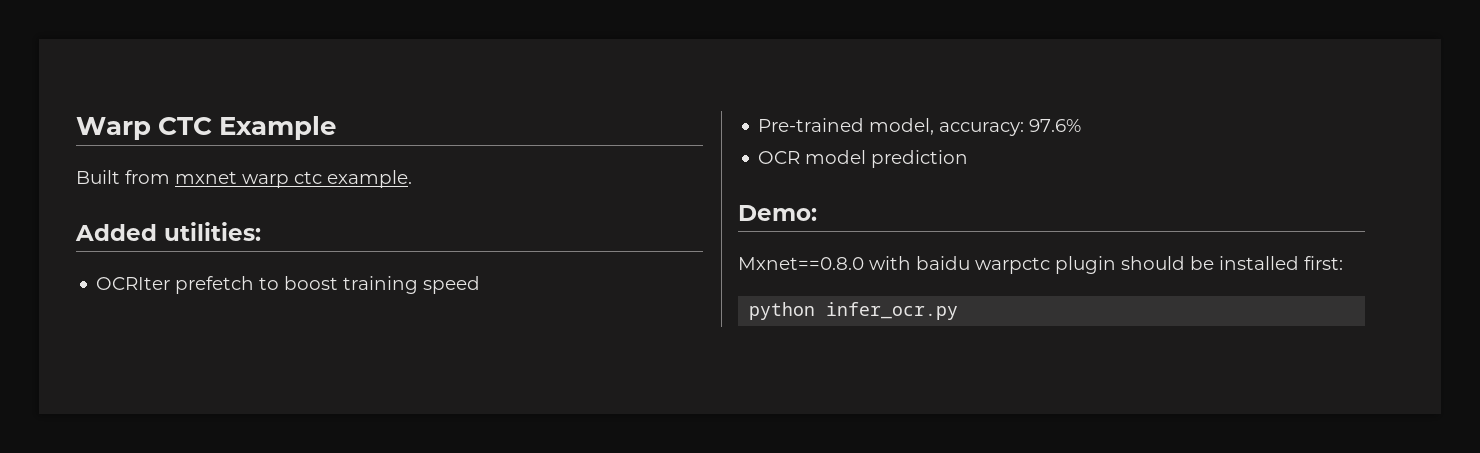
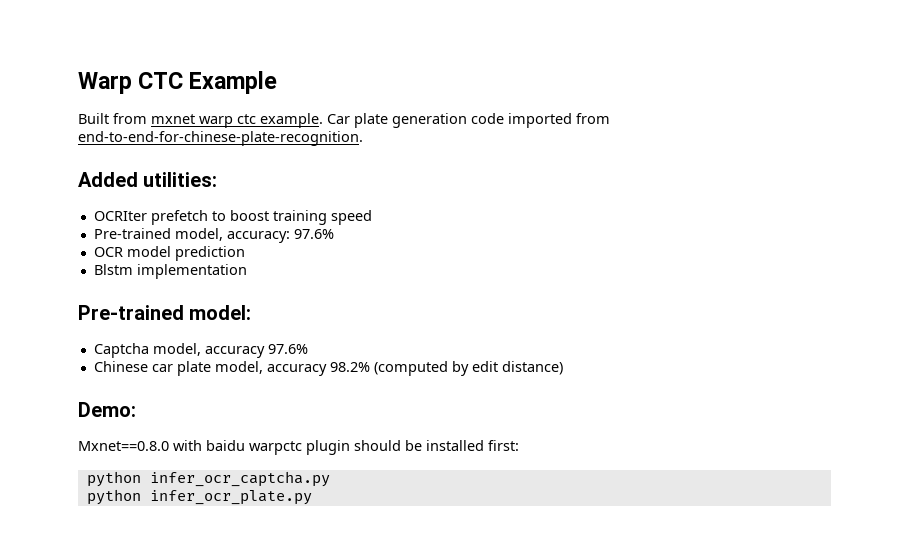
(412, 179) none -> [327,113,610,128] [78,131,363,146] Car plate generation code imported from end-to-end-for-chinese-plate-recognition.
(969, 159) none -> [93,264,247,279] [78,305,252,320] [93,343,308,358] [93,361,563,376] // Blstm implementation // Pre-trained model: // Captcha model, accuracy 97.6% // Chinese car plate model, accuracy 98.2% (computed by edit distance)
[826,302,959,320] infer_ocr.py -> [149,471,330,487] [86,489,312,505] infer_ocr_captcha.py // python infer_ocr_plate.py

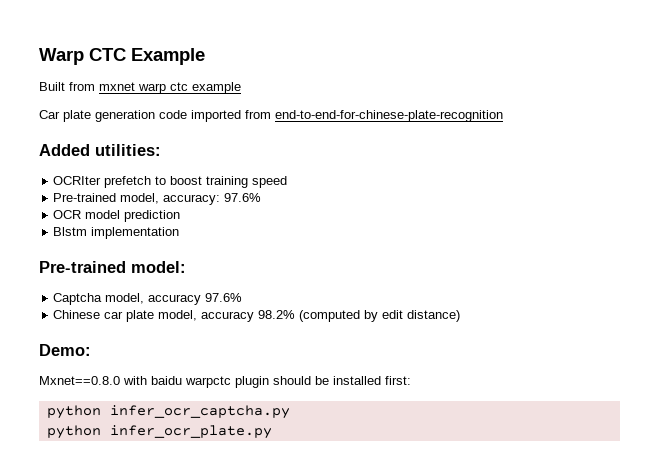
[260,113,323,128] example. -> [192,82,241,94] example //
[78,131,363,146] end-to-end-for-chinese-plate-recognition. -> [275,110,503,122] end-to-end-for-chinese-plate-recognition

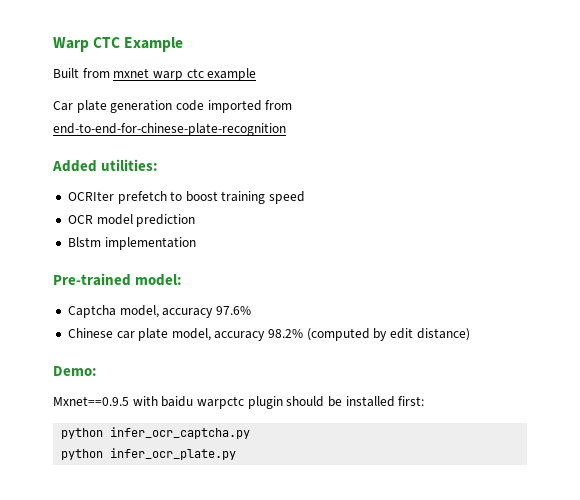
[53,193,262,205] // Pre-trained model, accuracy: 97.6% -> (306, 197) none
[39,376,120,385] Mxnet==0.8.0 -> [53,396,129,406] Mxnet==0.9.5

